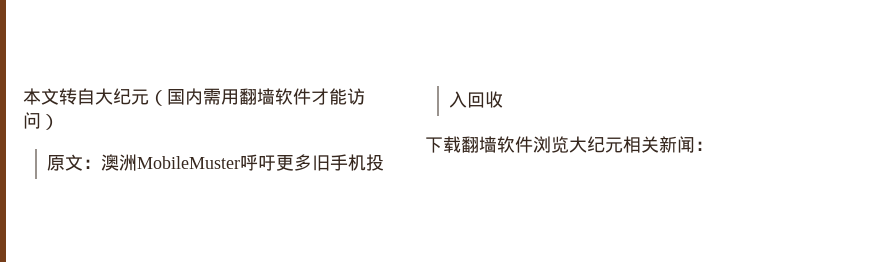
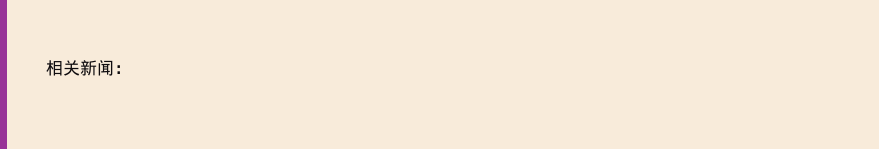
[23,88,365,106] [23,112,59,130] [47,154,385,171] [449,91,504,108] [425,136,623,153] 本文转自大纪元（国内需用翻墙软件才能访问） // 原文：澳洲MobileMuster呼吁更多旧手机投入回收 // 下载翻墙软件浏览大纪元 -> (46, 68) none

